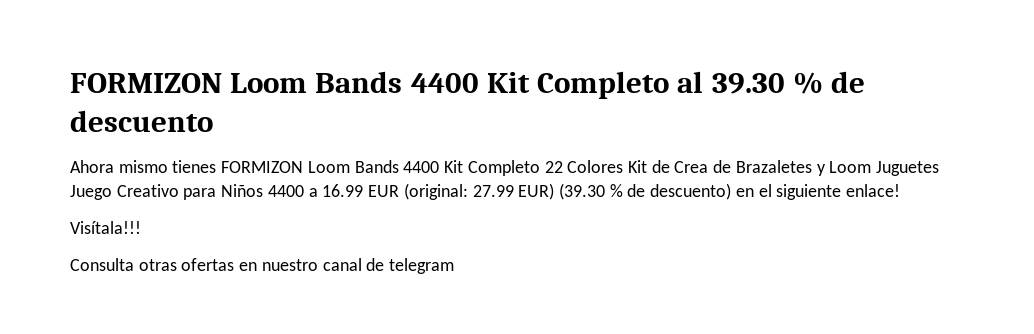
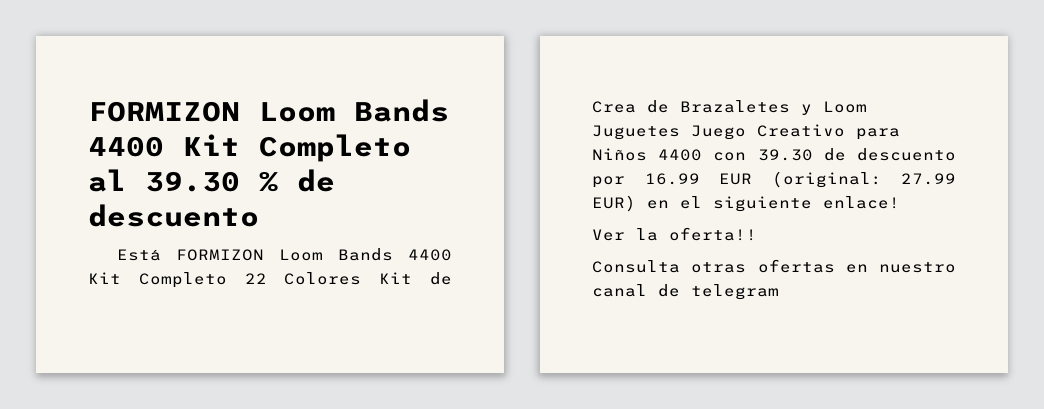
[70,160,217,173] Ahora mismo tienes -> [116,249,161,261] Está
[308,188,318,197] a -> [713,148,956,161] [592,176,625,188] con 39.30 de descuento por
[558,183,732,200] (39.30 % de descuento) -> (636, 203) none
[70,221,141,234] Visítala!!! -> [592,227,757,241] Ver la oferta!!

